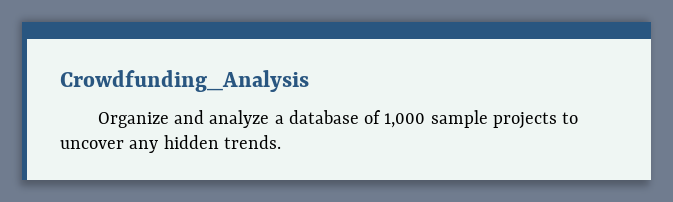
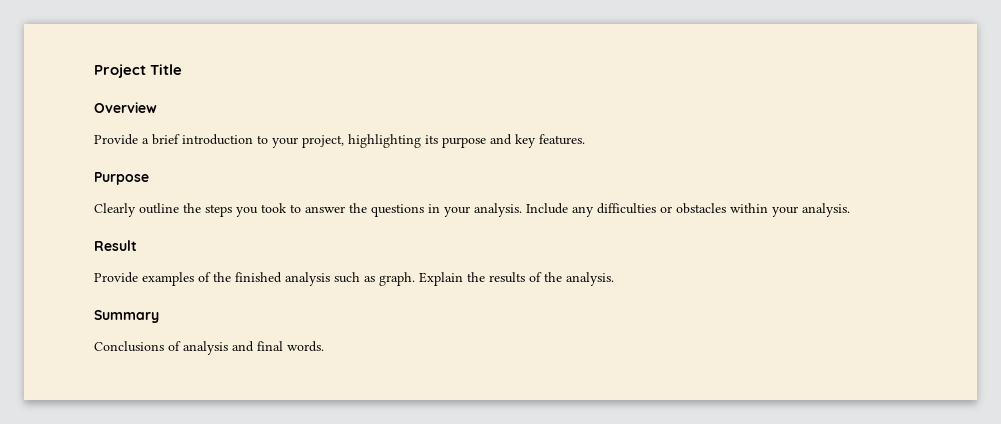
[60,70,309,92] [97,110,579,129] [60,135,281,153] Crowdfunding_Analysis // Organize and analyze a database of 1,000 sample projects to uncover any hidden trends. -> [94,64,183,78] [94,102,157,113] [94,134,585,148] [94,172,149,185] [94,203,850,217] [94,240,137,251] [94,272,614,286] [94,310,159,323] [94,341,324,355] Project Title // Overview // Provide a brief introduction to your project, highlighting its purpose and key features. // Purpose // Clearly outline the steps you took to answer the questions in your analysis. Include any difficulties or obstacles within your analysis. // Result // Provide examples of the finished analysis such as graph. Explain the results of the analysis. // Summary // Conclusions of analysis and final words.

